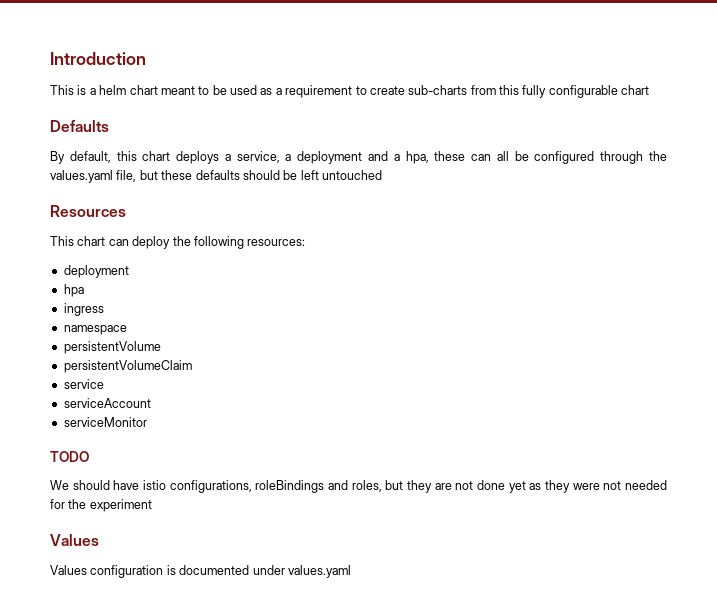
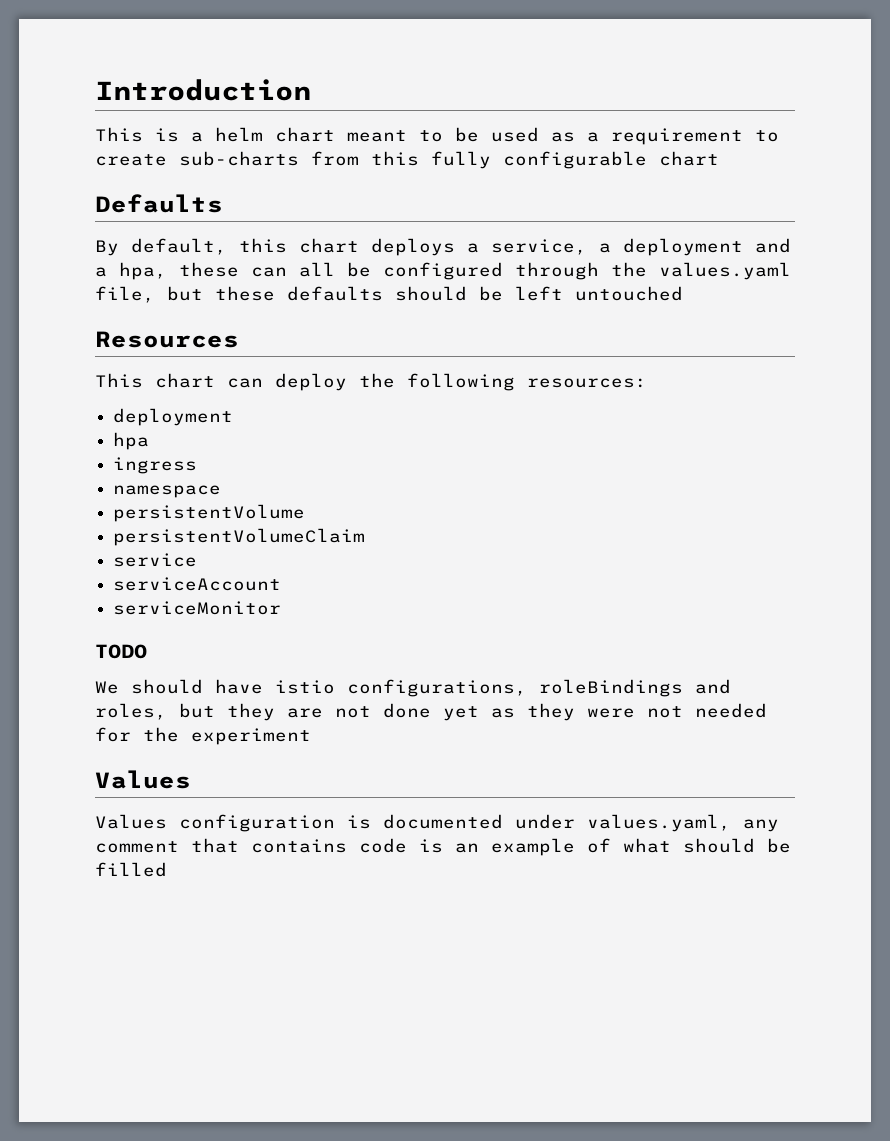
[287,565,351,578] values.yaml -> [587,814,779,832] [95,838,791,856] [95,862,167,877] values.yaml, any comment that contains code is an example of what should be filled

